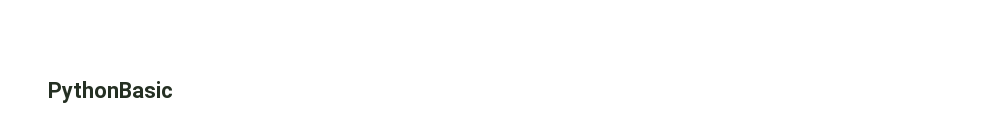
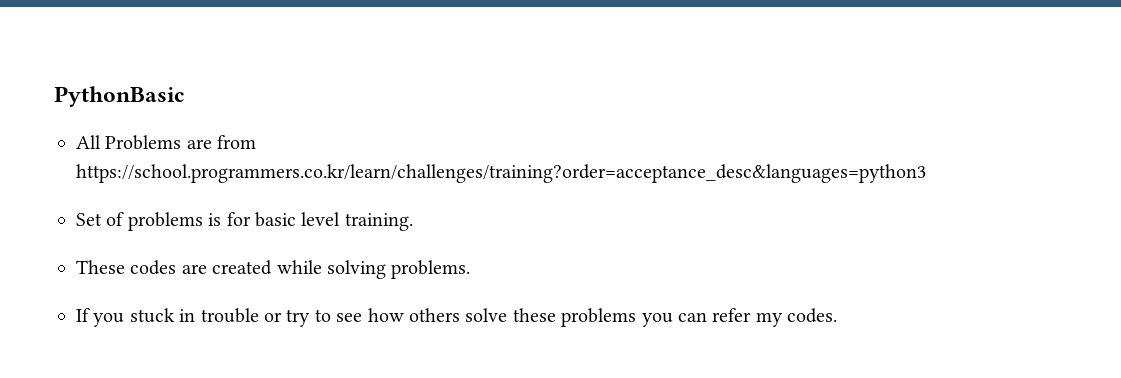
(173, 92) none -> [76,135,257,150] [76,164,926,183] [76,212,413,231] [76,260,471,279] [76,308,838,327] // All Problems are from https://school.programmers.co.kr/learn/challenges/training?order=acceptance_desc&languages=python3 // Set of problems is for basic level training. // These codes are created while solving problems. // If you stuck in trouble or try to see how others solve these problems you can refer my codes.

